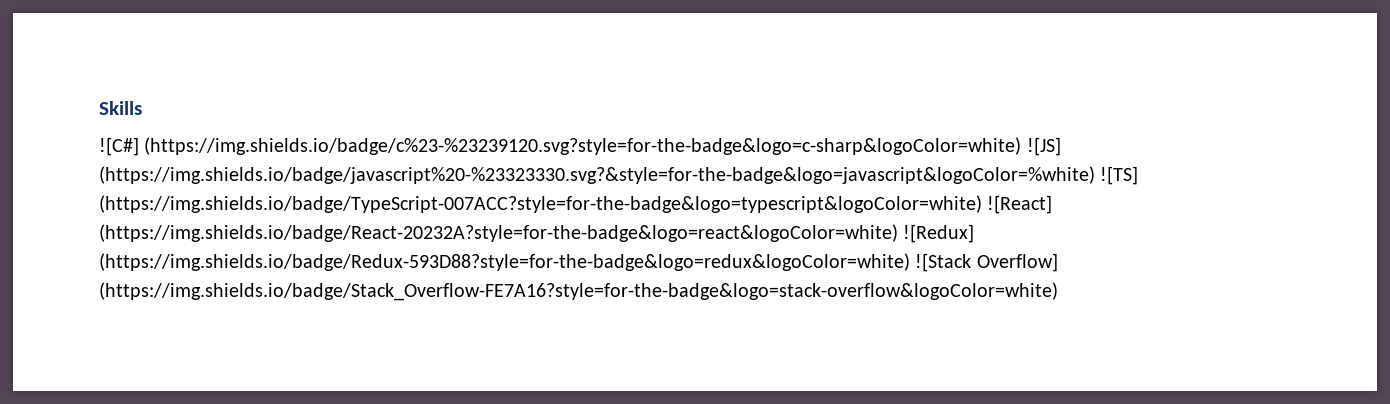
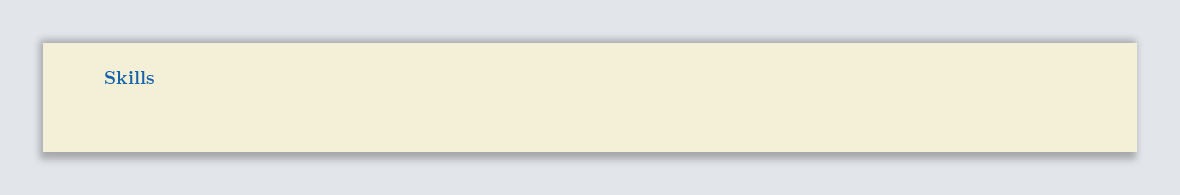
[99,137,1061,156] [99,166,1139,185] [99,195,1053,214] [99,224,975,243] [99,253,1058,272] [99,282,1058,301] // ![C#] (https://img.shields.io/badge/c%23-%23239120.svg?style=for-the-badge&logo=c-sharp&logoColor=white) ![JS] (https://img.shields.io/badge/javascript%20-%23323330.svg?&style=for-the-badge&logo=javascript&logoColor=%white) ![TS] (https://img.shields.io/badge/TypeScript-007ACC?style=for-the-badge&logo=typescript&logoColor=white) ![React] (https://img.shields.io/badge/React-20232A?style=for-the-badge&logo=react&logoColor=white) ![Redux] (https://img.shields.io/badge/Redux-593D88?style=for-the-badge&logo=redux&logoColor=white) ![Stack Overflow] (https://img.shields.io/badge/Stack_Overflow-FE7A16?style=for-the-badge&logo=stack-overflow&logoColor=white) -> (155, 77) none

